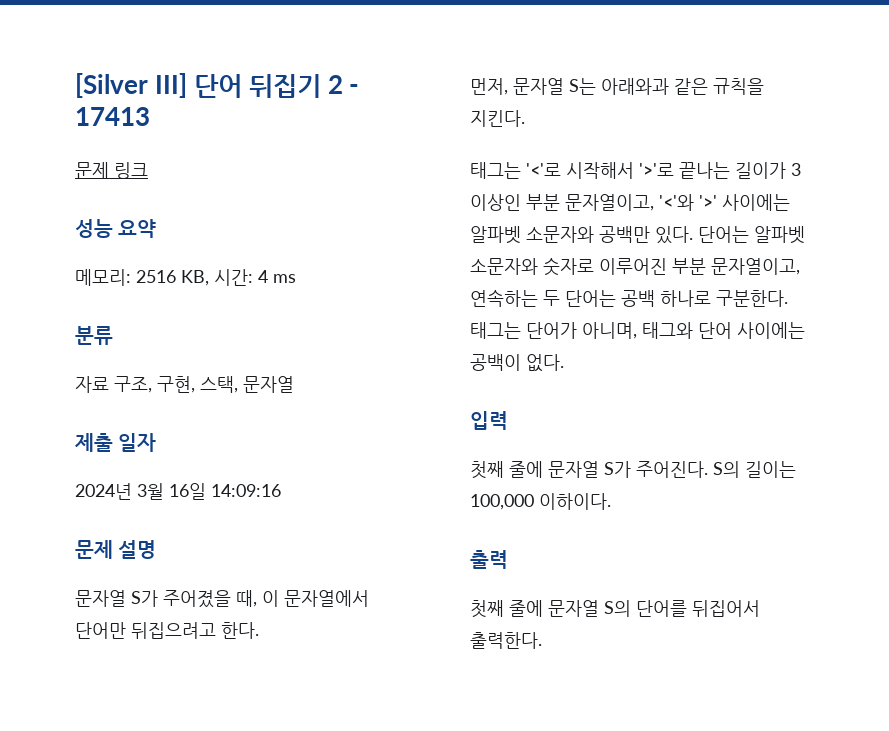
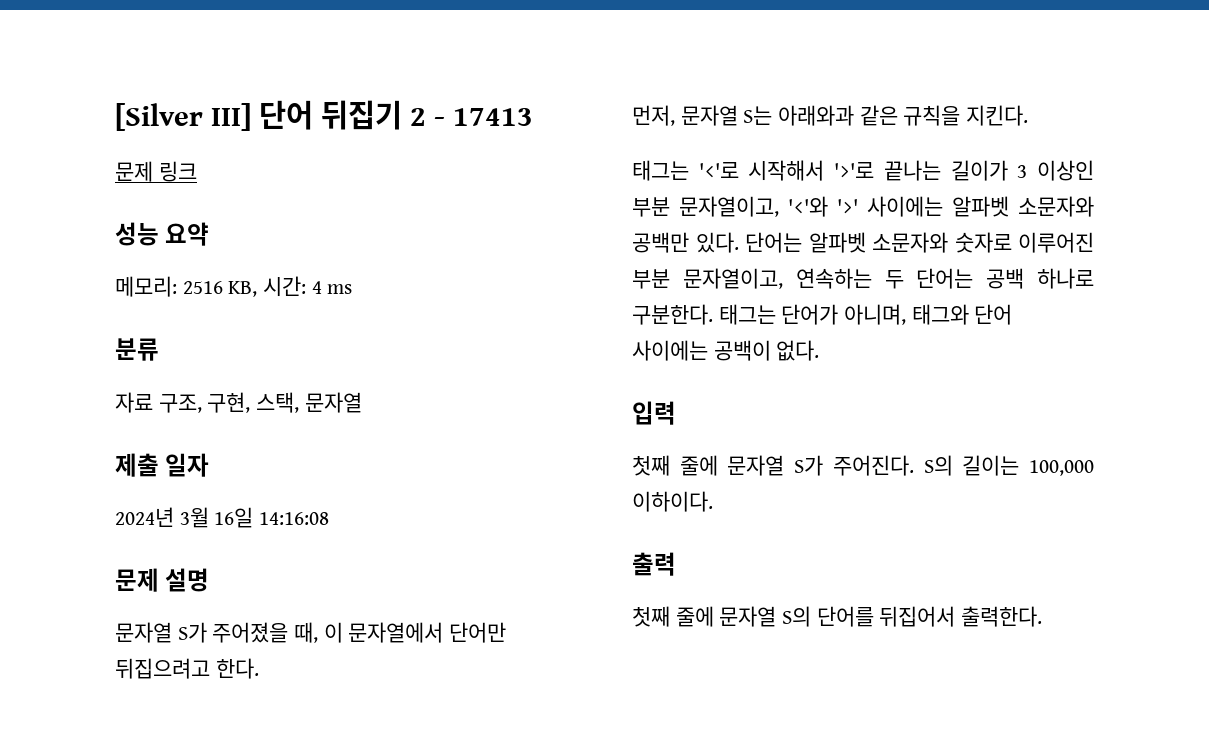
[211,484,281,497] 14:09:16 -> [259,512,330,525] 14:16:08

